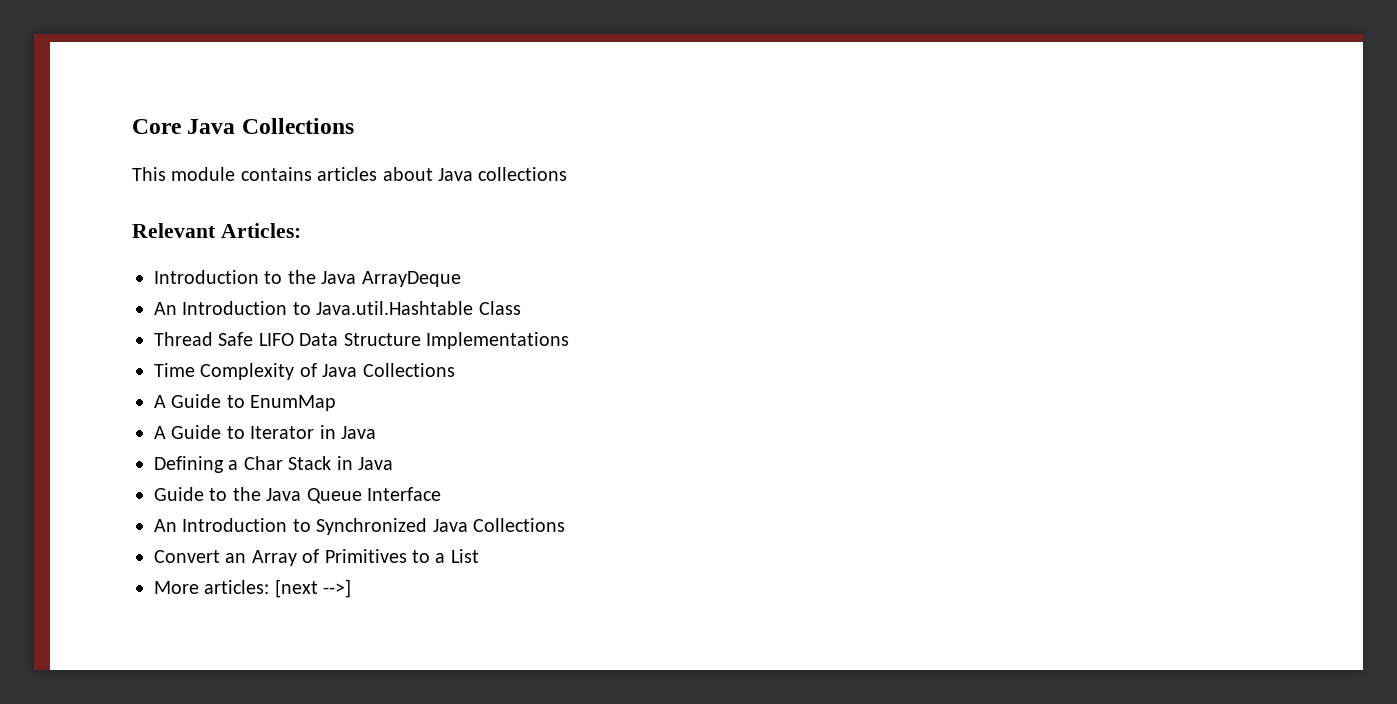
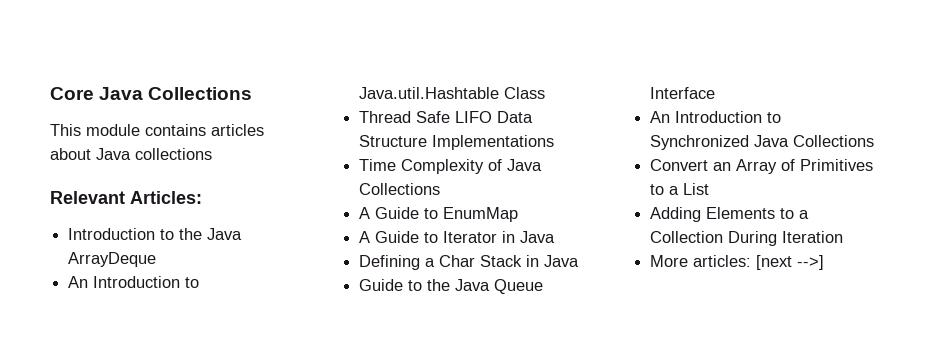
(479, 556) none -> [650,207,810,222] [650,231,844,246] // Adding Elements to a Collection During Iteration

